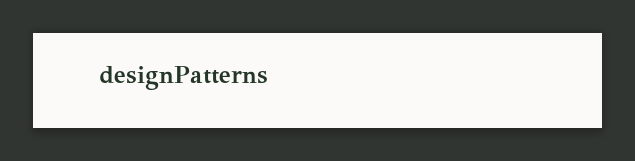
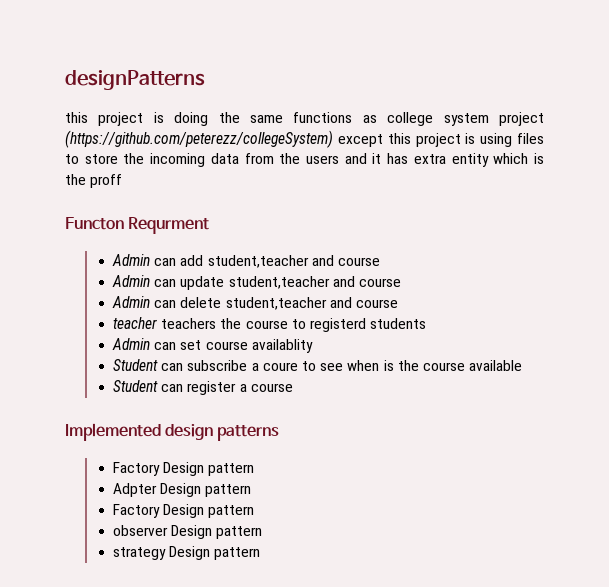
(268, 78) none -> [65,112,544,126] [65,130,544,148] [65,153,544,167] [65,174,123,188] [65,217,210,234] [112,254,380,268] [112,275,401,290] [112,296,398,310] [113,317,427,332] [112,338,313,353] [113,359,523,371] [113,380,293,395] [65,423,280,441] [113,462,255,476] [113,483,252,497] [113,504,255,518] [113,525,263,539] [113,546,261,560] // this project is doing the same functions as college system project (https://github.com/peterezz/collegeSystem) except this project is using files to store the incoming data from the users and it has extra entity which is the proff // Functon Requrment // Admin can add student,teacher and course // Admin can update student,teacher and course // Admin can delete student,teacher and course // teacher teachers the course to registerd students // Admin can set course availablity // Student can subscribe a coure to see when is the course available // Student can register a course // Implemented design patterns // Factory Design pattern // Adpter Design pattern // Factory Design pattern // observer Design pattern // strategy Design pattern

